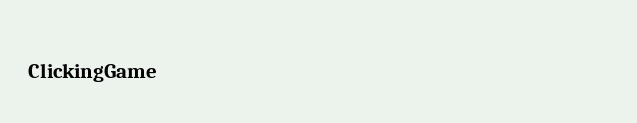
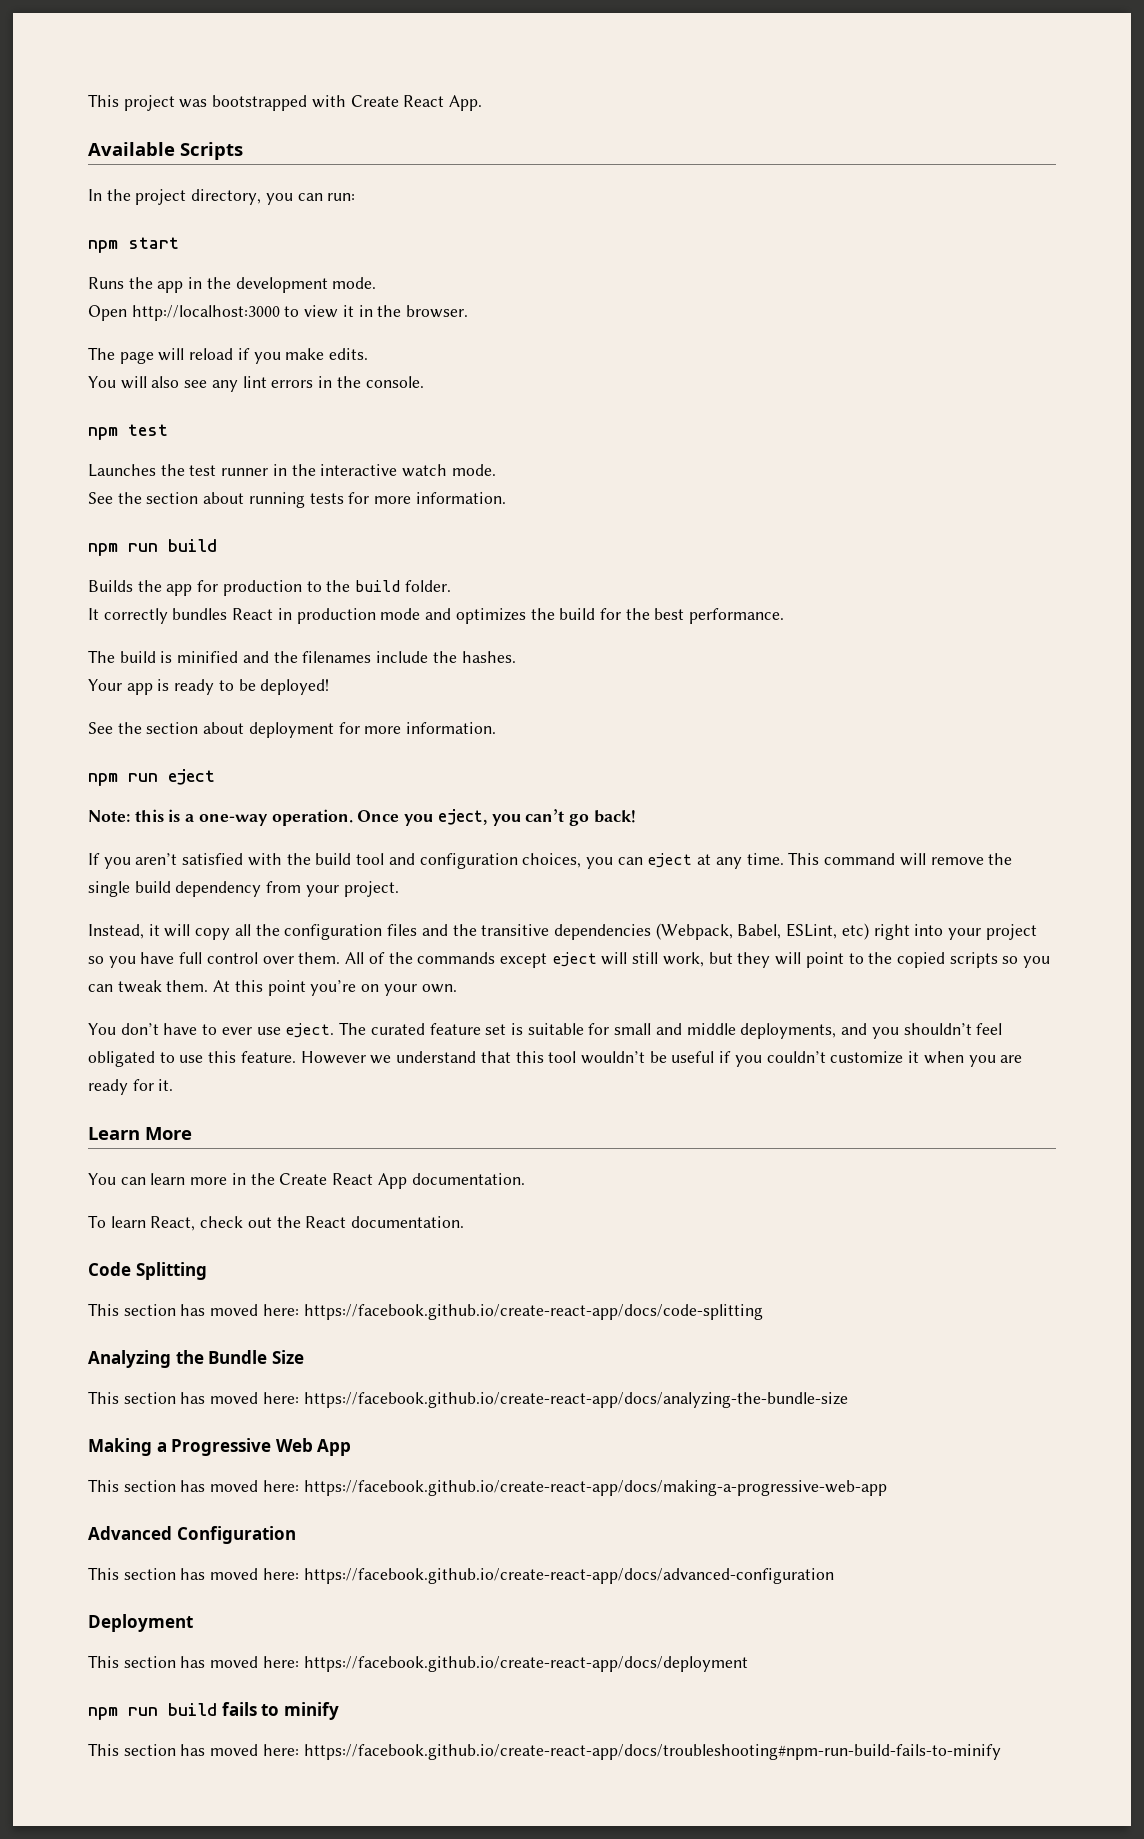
[28,63,157,82] ClickingGame -> [88,94,483,111] [88,142,243,160] [88,189,356,205] [88,237,179,253] [88,277,377,293] [88,305,469,321] [88,347,369,364] [88,376,424,392] [88,424,168,440] [88,464,496,477] [88,492,506,508] [88,539,217,556] [88,580,451,596] [88,608,785,624] [88,650,516,663] [88,679,330,695] [88,722,497,738] [88,769,215,786] [88,809,636,826] [88,852,1013,869] [88,881,399,897] [88,923,1037,940] [88,952,1051,968] [88,980,457,996] [88,1022,1003,1039] [88,1051,1023,1067] [88,1079,174,1095] [88,1127,192,1140] [88,1173,525,1189] [88,1215,465,1231] [88,1262,207,1280] [88,1303,763,1320] [88,1350,304,1368] [88,1391,848,1408] [88,1438,352,1456] [88,1479,887,1496] [88,1526,296,1544] [88,1567,834,1584] [88,1614,193,1632] [88,1655,748,1672] [88,1702,339,1720] [88,1743,1001,1760] This project was bootstrapped with Create React App. // Available Scripts // In the project directory, you can run: // npm start // Runs the app in the development mode. // Open http://localhost:3000 to view it in the browser. // The page will reload if you make edits. // You will also see any lint errors in the console. // npm test // Launches the test runner in the interactive watch mode. // See the section about running tests for more information. // npm run build // Builds the app for production to the build folder. // It correctly bundles React in production mode and optimizes the build for the best performance. // The build is minified and the filenames include the hashes. // Your app is ready to be deployed! // See the section about deployment for more information. // npm run eject // Note: this is a one-way operation. Once you eject, you can’t go back! // If you aren’t satisfied with the build tool and configuration choices, you can eject at any time. This command will remove the single build dependency from your project. // Instead, it will copy all the configuration files and the transitive dependencies (Webpack, Babel, ESLint, etc) right into your project so you have full control over them. All of the commands except eject will still work, but they will point to the copied scripts so you can tweak them. At this point you’re on your own. // You don’t have to ever use eject. The curated feature set is suitable for small and middle deployments, and you shouldn’t feel obligated to use this feature. However we understand that this tool wouldn’t be useful if you couldn’t customize it when you are ready for it. // Learn More // You can learn more in the Create React App documentation. // To learn React, check out the React documentation. // Code Splitting // This section has moved here: https://facebook.github.io/create-react-app/docs/code-splitting // Analyzing the Bundle Size // This section has moved here: https://facebook.github.io/create-react-app/docs/analyzing-the-bundle-size // Making a Progressive Web App // This section has moved here: https://facebook.github.io/create-react-app/docs/making-a-progressive-web-app // Advanced Configuration // This section has moved here: https://facebook.github.io/create-react-app/docs/advanced-configuration // Deployment // This section has moved here: https://facebook.github.io/create-react-app/docs/deployment // npm run build fails to minify // This section has moved here: https://facebook.github.io/create-react-app/docs/troubleshooting#npm-run-build-fails-to-minify

